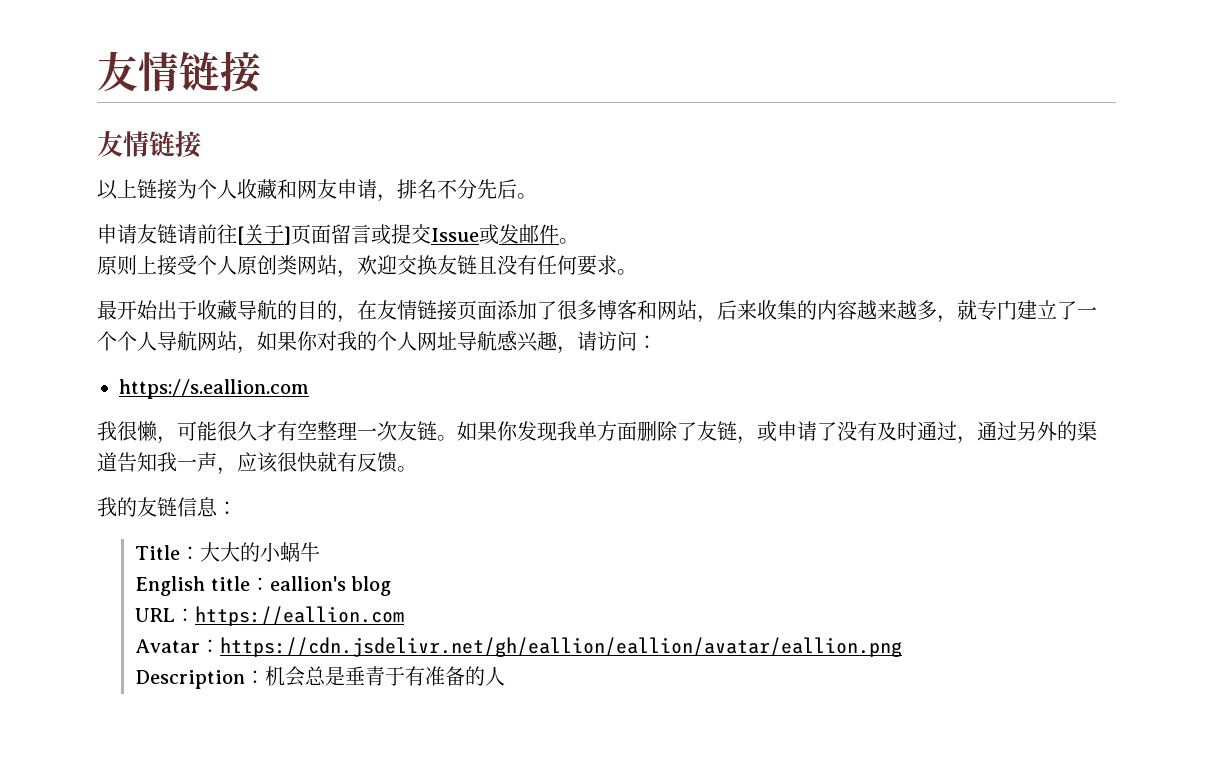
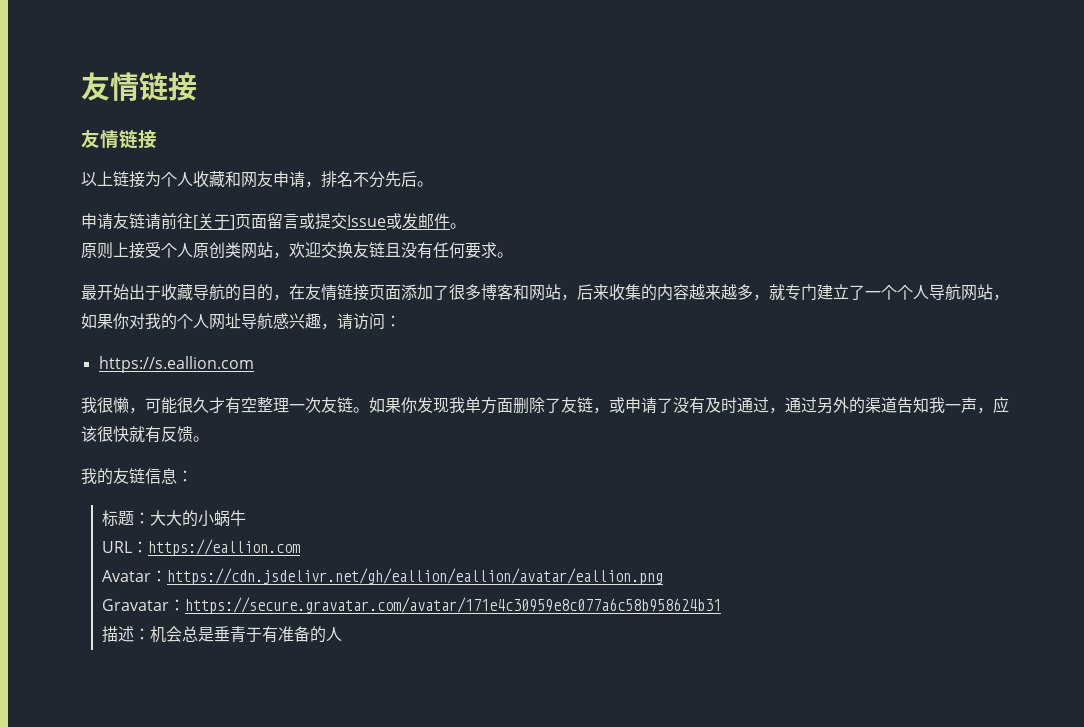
[135,545,181,560] Title -> [102,510,135,527] 标题
[135,576,392,596] // English title：eallion's blog -> (247, 518) none
[135,670,246,689] Description -> [102,597,722,614] [102,626,135,643] Gravatar：https://secure.gravatar.com/avatar/171e4c30959e8c077a6c58b958624b31 // 描述

